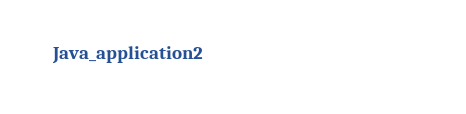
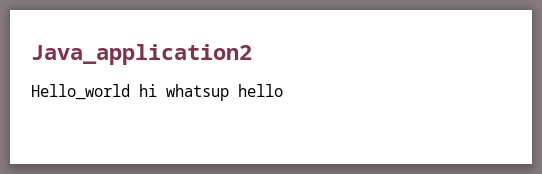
(203, 55) none -> [31,84,283,101] // Hello_world hi whatsup hello

